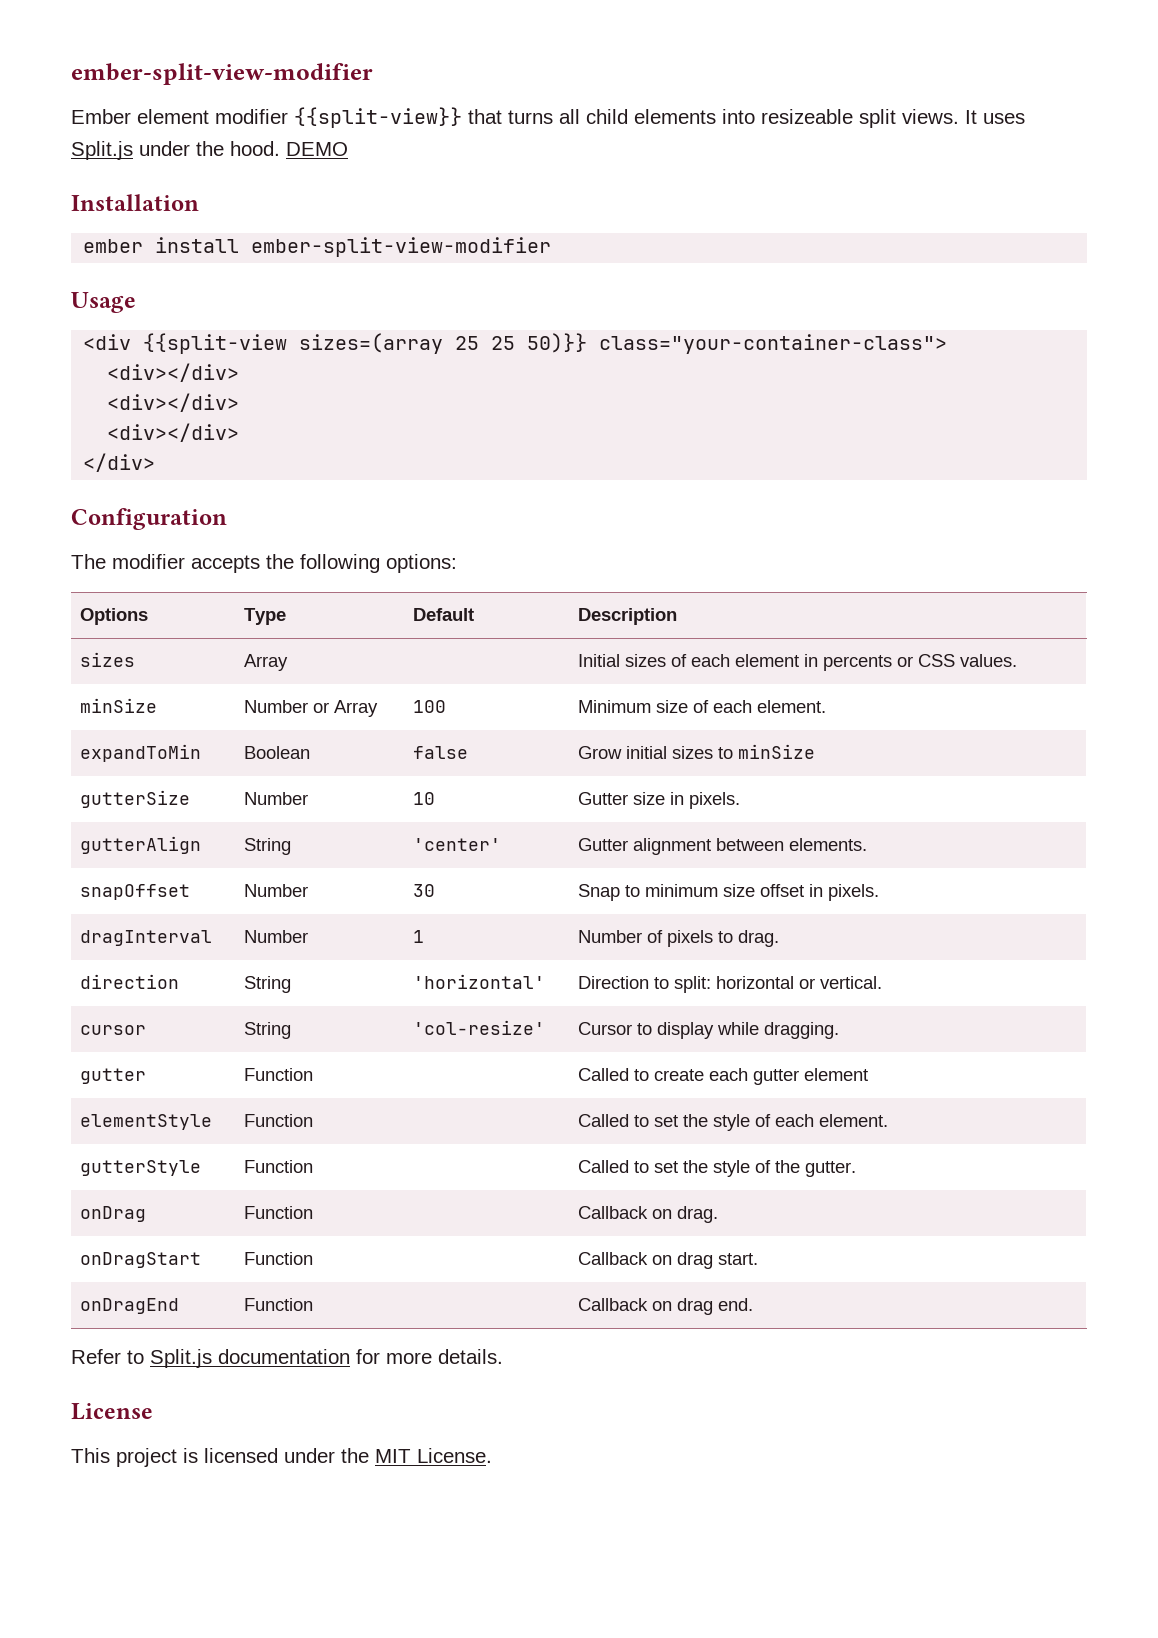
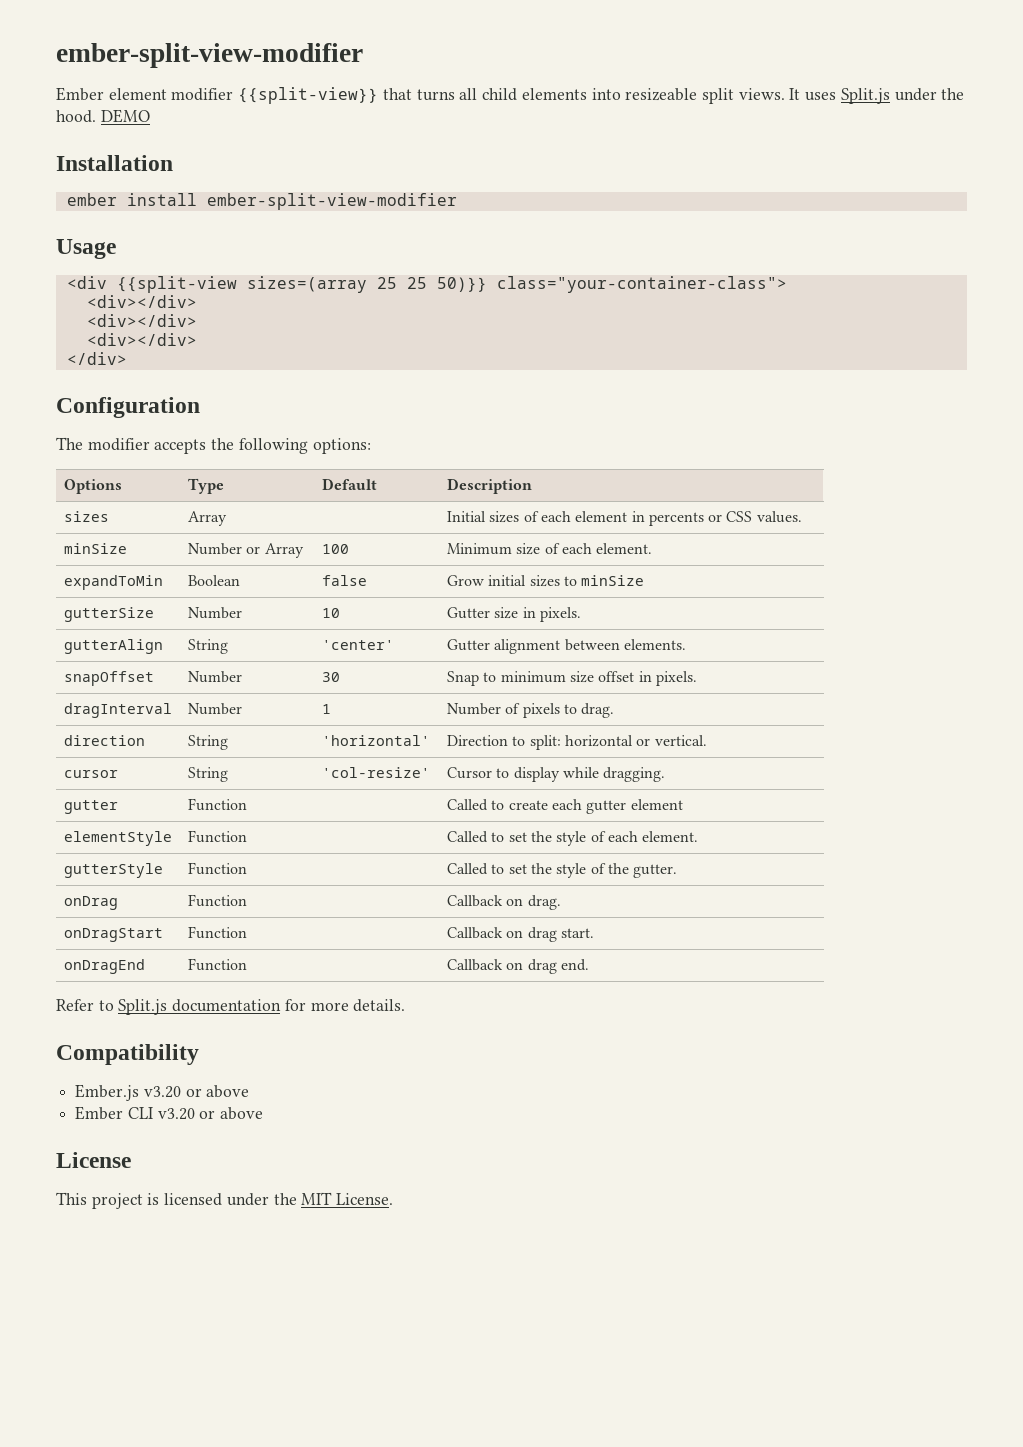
(503, 1356) none -> [56,1044,199,1065] [75,1084,250,1101] [75,1106,264,1120] // Compatibility // Ember.js v3.20 or above // Ember CLI v3.20 or above

